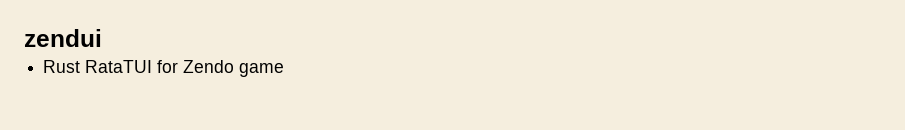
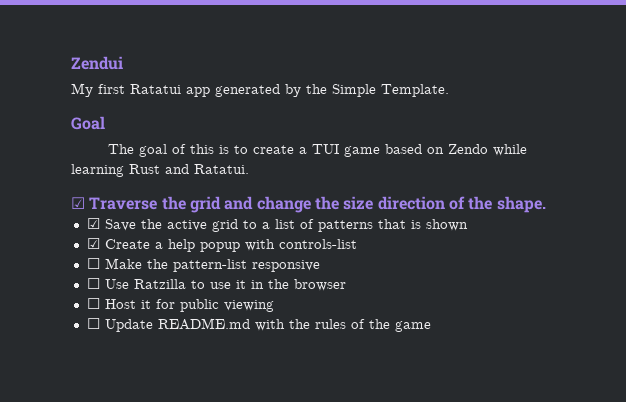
[24,29,102,47] [43,60,235,73] zendui // Rust RataTUI for Zendo -> [71,56,123,70] [71,83,449,97] [71,116,105,130] [107,144,527,157] [71,164,249,177] [71,196,546,213] [86,218,468,232] [86,238,357,252] [86,258,320,272] [86,278,346,291] [86,298,274,312] [86,318,390,332] Zendui // My first Ratatui app generated by the Simple Template. // Goal // The goal of this is to create a TUI game based on Zendo while learning Rust and Ratatui. // ☑ Traverse the grid and change the size direction of the shape. // ☑ Save the active grid to a list of patterns that is shown // ☑ Create a help popup with controls-list // ☐ Make the pattern-list responsive // ☐ Use Ratzilla to use it in the browser // ☐ Host it for public viewing // ☐ Update README.md with the rules of the

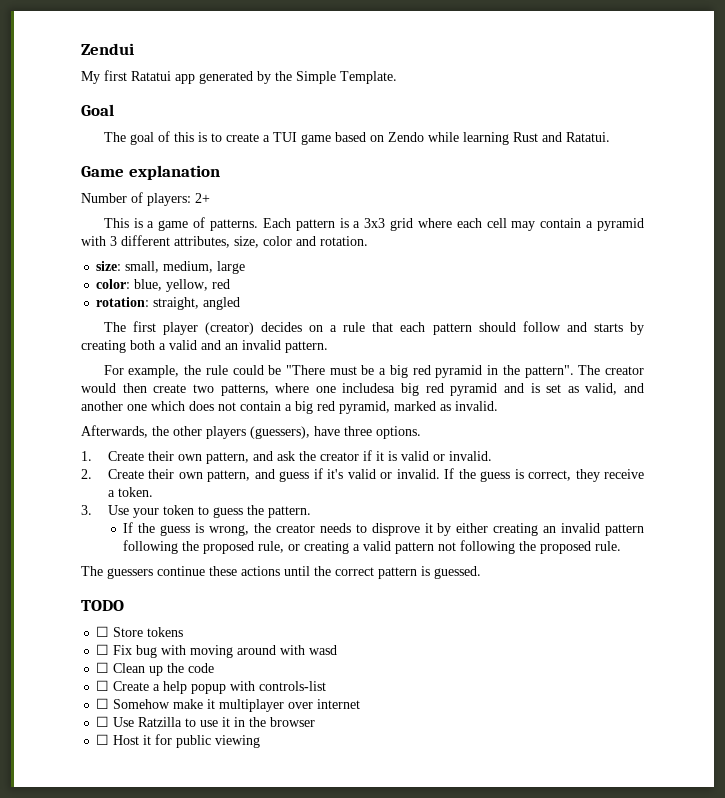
[71,196,546,213] [86,218,468,232] [86,238,100,249] ☑ Traverse the grid and change the size direction of the shape. // ☑ Save the active grid to a list of patterns that is shown // ☑ -> [81,165,220,180] [81,192,210,206] [103,217,644,231] [81,235,368,248] [96,261,246,274] [96,279,231,292] [96,297,241,310] [103,321,644,335] [81,340,328,353] [103,365,645,378] [81,383,644,396] [81,401,498,414] [81,425,421,439] [81,450,492,464] [81,468,645,482] [107,487,153,497] [81,505,311,518] [123,522,644,536] [123,540,622,554] [81,566,481,579] [81,600,124,611] [96,626,184,637] [96,644,338,658] [96,662,215,676] [96,680,110,691] Game explanation // Number of players: 2+ // This is a game of patterns. Each pattern is a 3x3 grid where each cell may contain a pyramid with 3 different attributes, size, color and rotation. // size: small, medium, large // color: blue, yellow, red // rotation: straight, angled // The first player (creator) decides on a rule that each pattern should follow and starts by creating both a valid and an invalid pattern. // For example, the rule could be "There must be a big red pyramid in the pattern". The creator would then create two patterns, where one includesa big red pyramid and is set as valid, and another one which does not contain a big red pyramid, marked as invalid. // Afterwards, the other players (guessers), have three options. // 1. Create their own pattern, and ask the creator if it is valid or invalid. // 2. Create their own pattern, and guess if it's valid or invalid. If the guess is correct, they receive a token. // 3. Use your token to guess the pattern. // If the guess is wrong, the creator needs to disprove it by either creating an invalid pattern following the proposed rule, or creating a valid pattern not following the proposed rule. // The guessers continue these actions until the correct pattern is guessed. // TODO // ☐ Store tokens // ☐ Fix bug with moving around with wasd // ☐ Clean up the code // ☐
[104,258,320,272] Make the pattern-list responsive -> [113,699,361,712] Somehow make it multiplayer over internet
[86,318,431,332] // ☐ Update README.md with the rules of the game -> (261, 741) none

